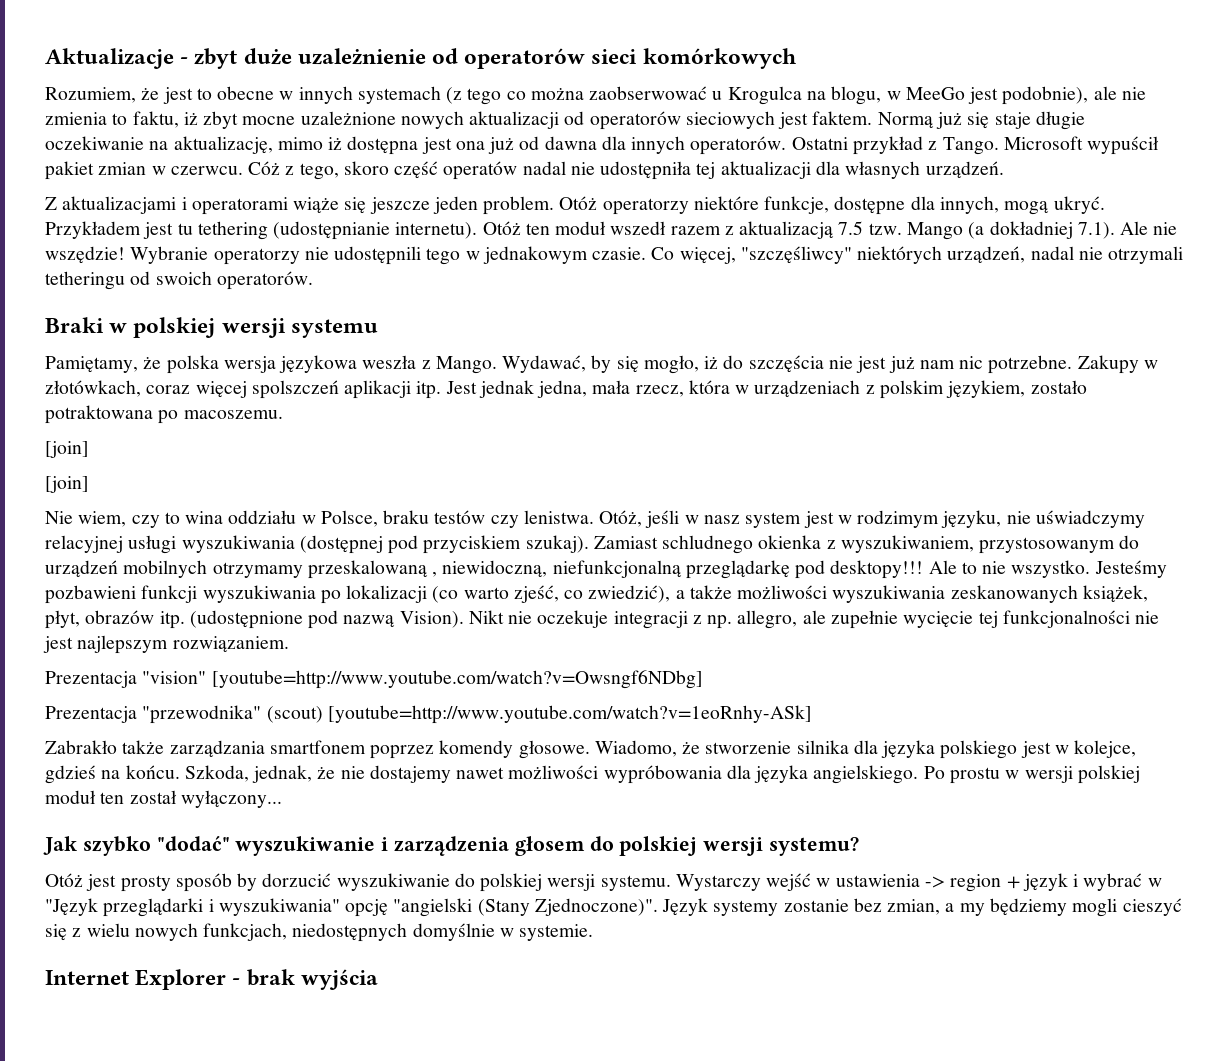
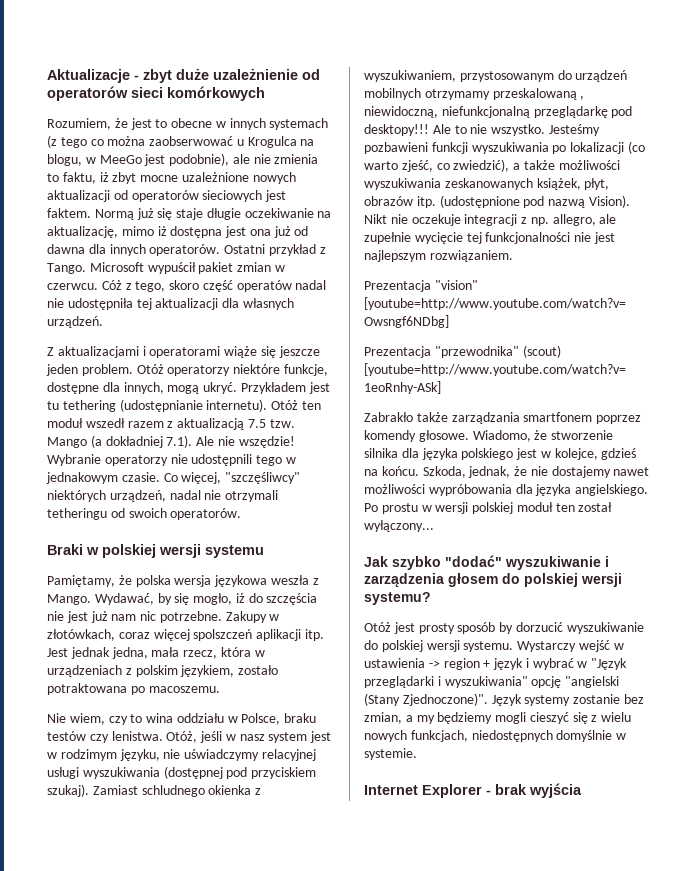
[45,441,89,458] [45,476,89,493] // [join] // [join] -> (220, 689) none

